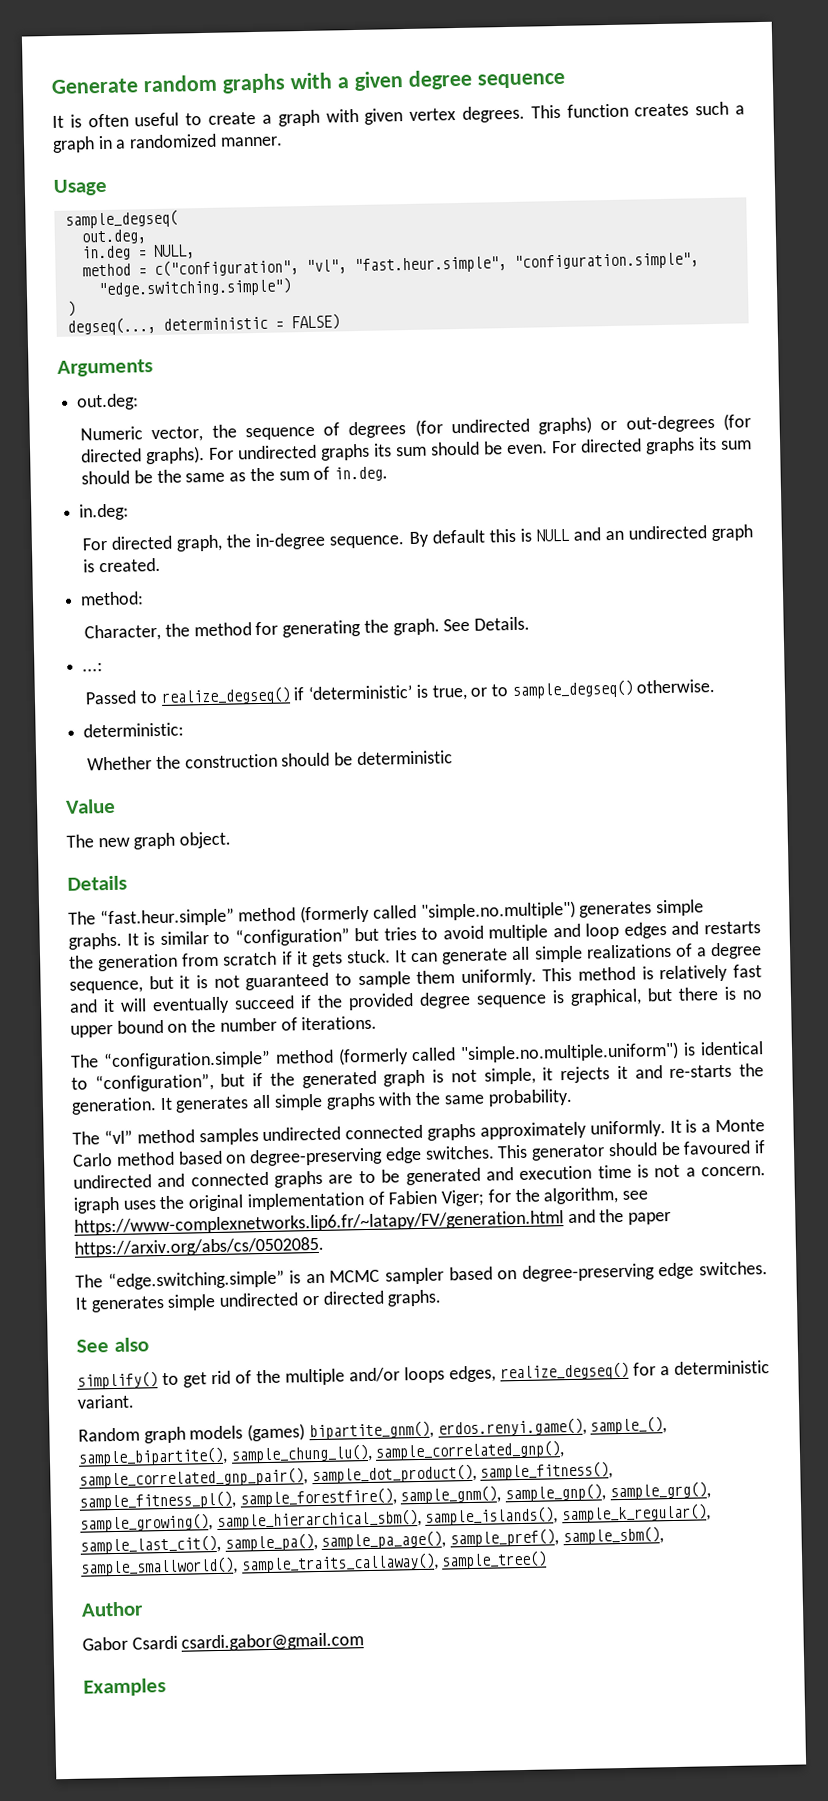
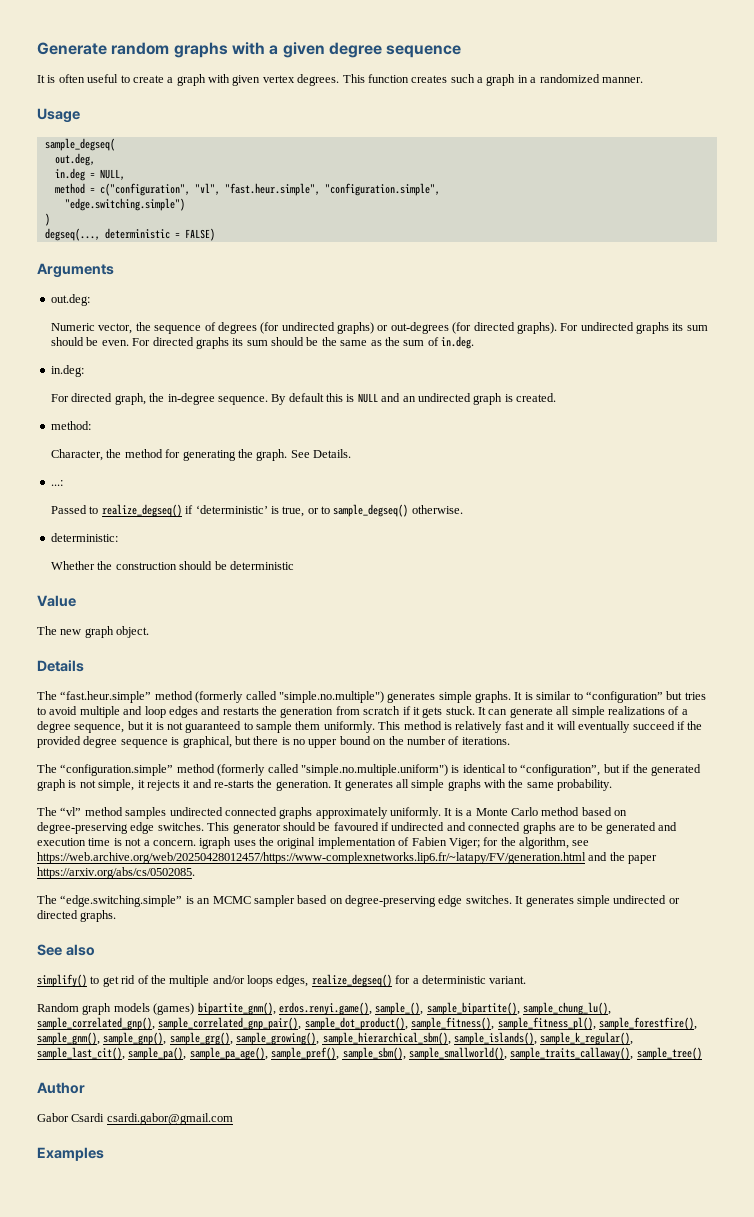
[74,1210,564,1236] https://www-complexnetworks.lip6.fr/~latapy/FV/generation.html -> [37,852,586,864] https://web.archive.org/web/20250428012457/https://www-complexnetworks.lip6.fr/~latapy/FV/generation.html

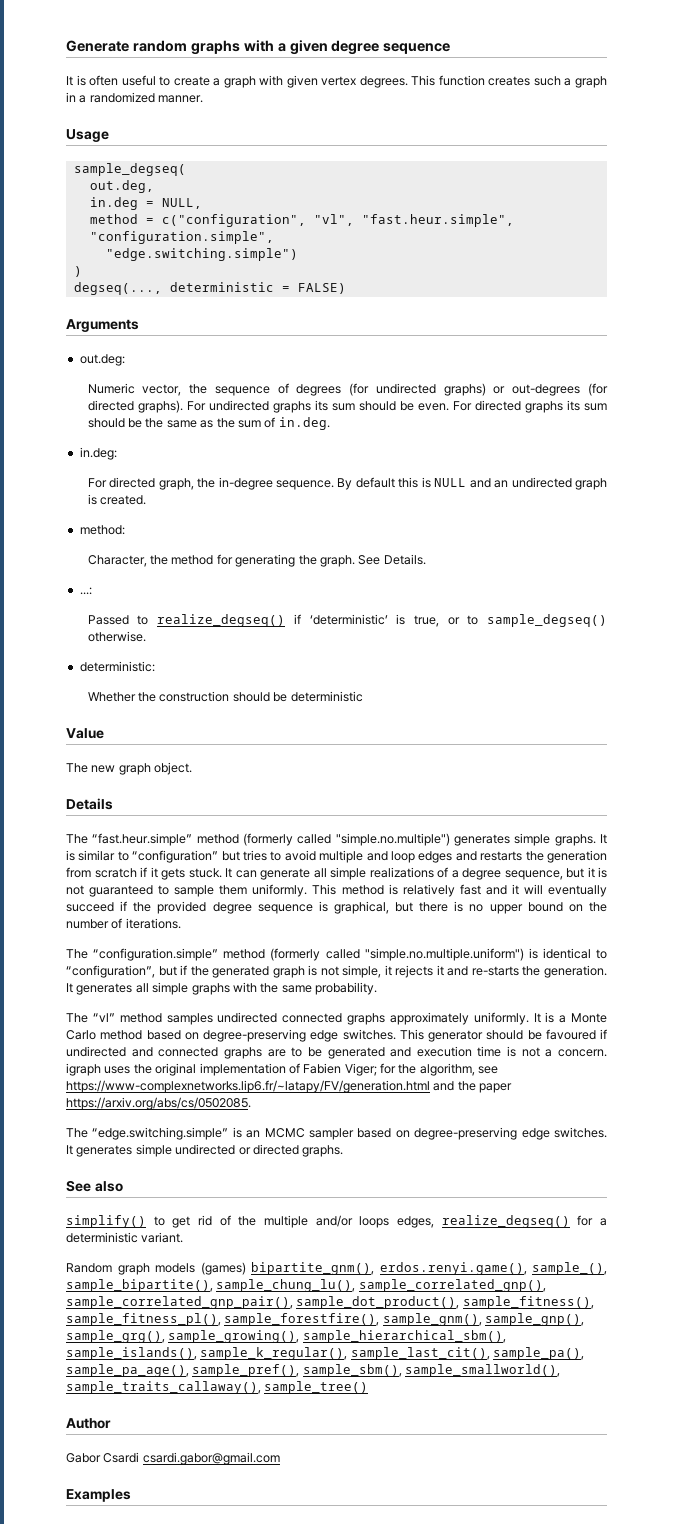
[37,852,586,864] https://web.archive.org/web/20250428012457/https://www-complexnetworks.lip6.fr/~latapy/FV/generation.html -> [66,1080,430,1093] https://www-complexnetworks.lip6.fr/~latapy/FV/generation.html

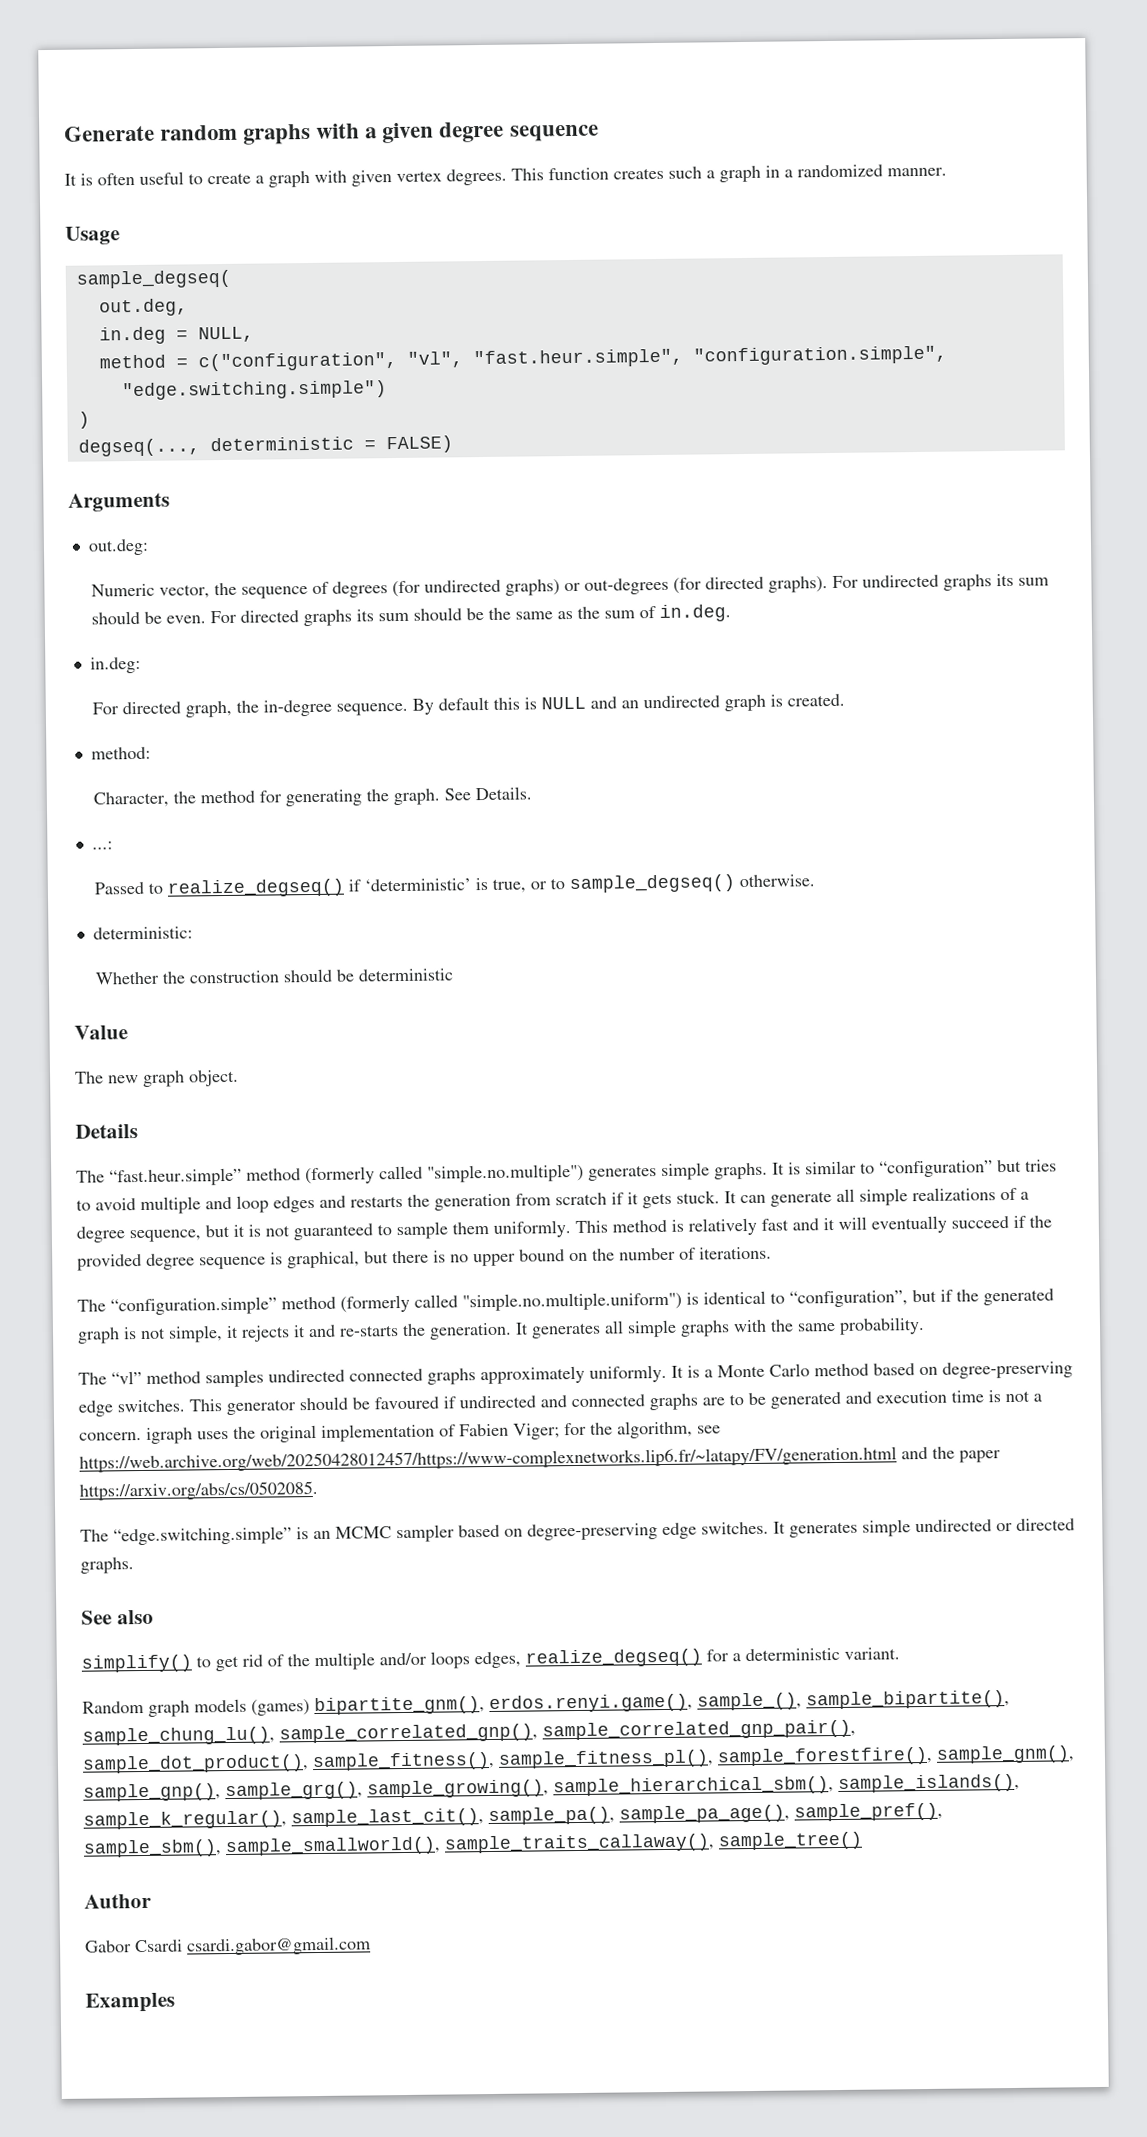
[66,1080,430,1093] https://www-complexnetworks.lip6.fr/~latapy/FV/generation.html -> [79,1446,897,1473] https://web.archive.org/web/20250428012457/https://www-complexnetworks.lip6.fr/~latapy/FV/generation.html

